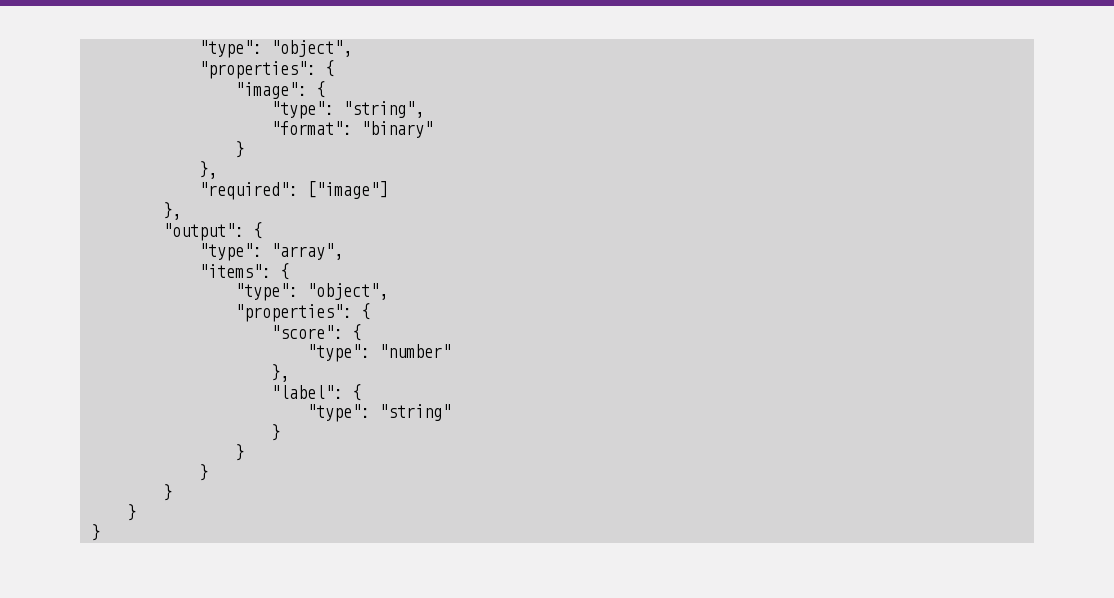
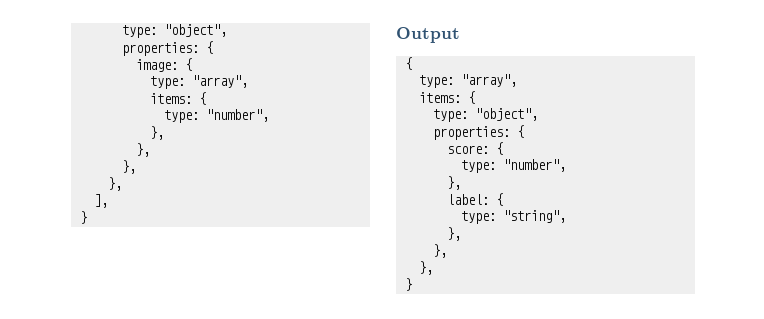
[199,40,353,58] [199,60,335,79] [235,81,326,99] [271,101,425,119] [271,121,434,138] [235,141,245,158] [199,161,218,179] [199,181,389,200] [163,202,182,220] [163,222,263,241] [199,243,344,261] [199,263,290,280] [235,283,389,301] [235,303,371,322] [271,324,362,341] [307,344,452,362] [271,364,290,382] [271,384,362,401] [307,404,452,422] [271,424,281,441] [235,444,245,461] [199,464,209,481] [163,484,173,501] [127,504,137,521] "type": "object", // "properties": { // "image": { // "type": "string", // "format": "binary" // } // }, // "required": ["image"] // }, // "output": { // "type": "array", // "items": { // "type": "object", // "properties": { // "score": { // "type": "number" // }, // "label": { // "type": "string" // } // } // } // } // } -> [121,24,227,38] [121,41,213,56] [135,58,192,72] [149,75,248,89] [149,92,206,105] [163,109,269,123] [149,126,164,140] [135,143,150,157] [121,160,136,174] [107,177,122,191] [93,194,108,208] [79,211,87,224] [396,27,460,43] [404,57,412,70] [418,74,517,88] [418,91,475,104] [432,108,538,122] [432,125,524,140] [446,142,503,155] [460,159,566,173] [446,176,461,190] [446,193,503,206] [460,210,566,224] [446,227,461,241] [432,244,447,258] [418,261,433,275] type: "object", // properties: { // image: { // type: "array", // items: { // type: "number", // }, // }, // }, // }, // ], // } // Output // { // type: "array", // items: { // type: "object", // properties: { // score: { // type: "number", // }, // label: { // type: "string", // }, // }, // },

